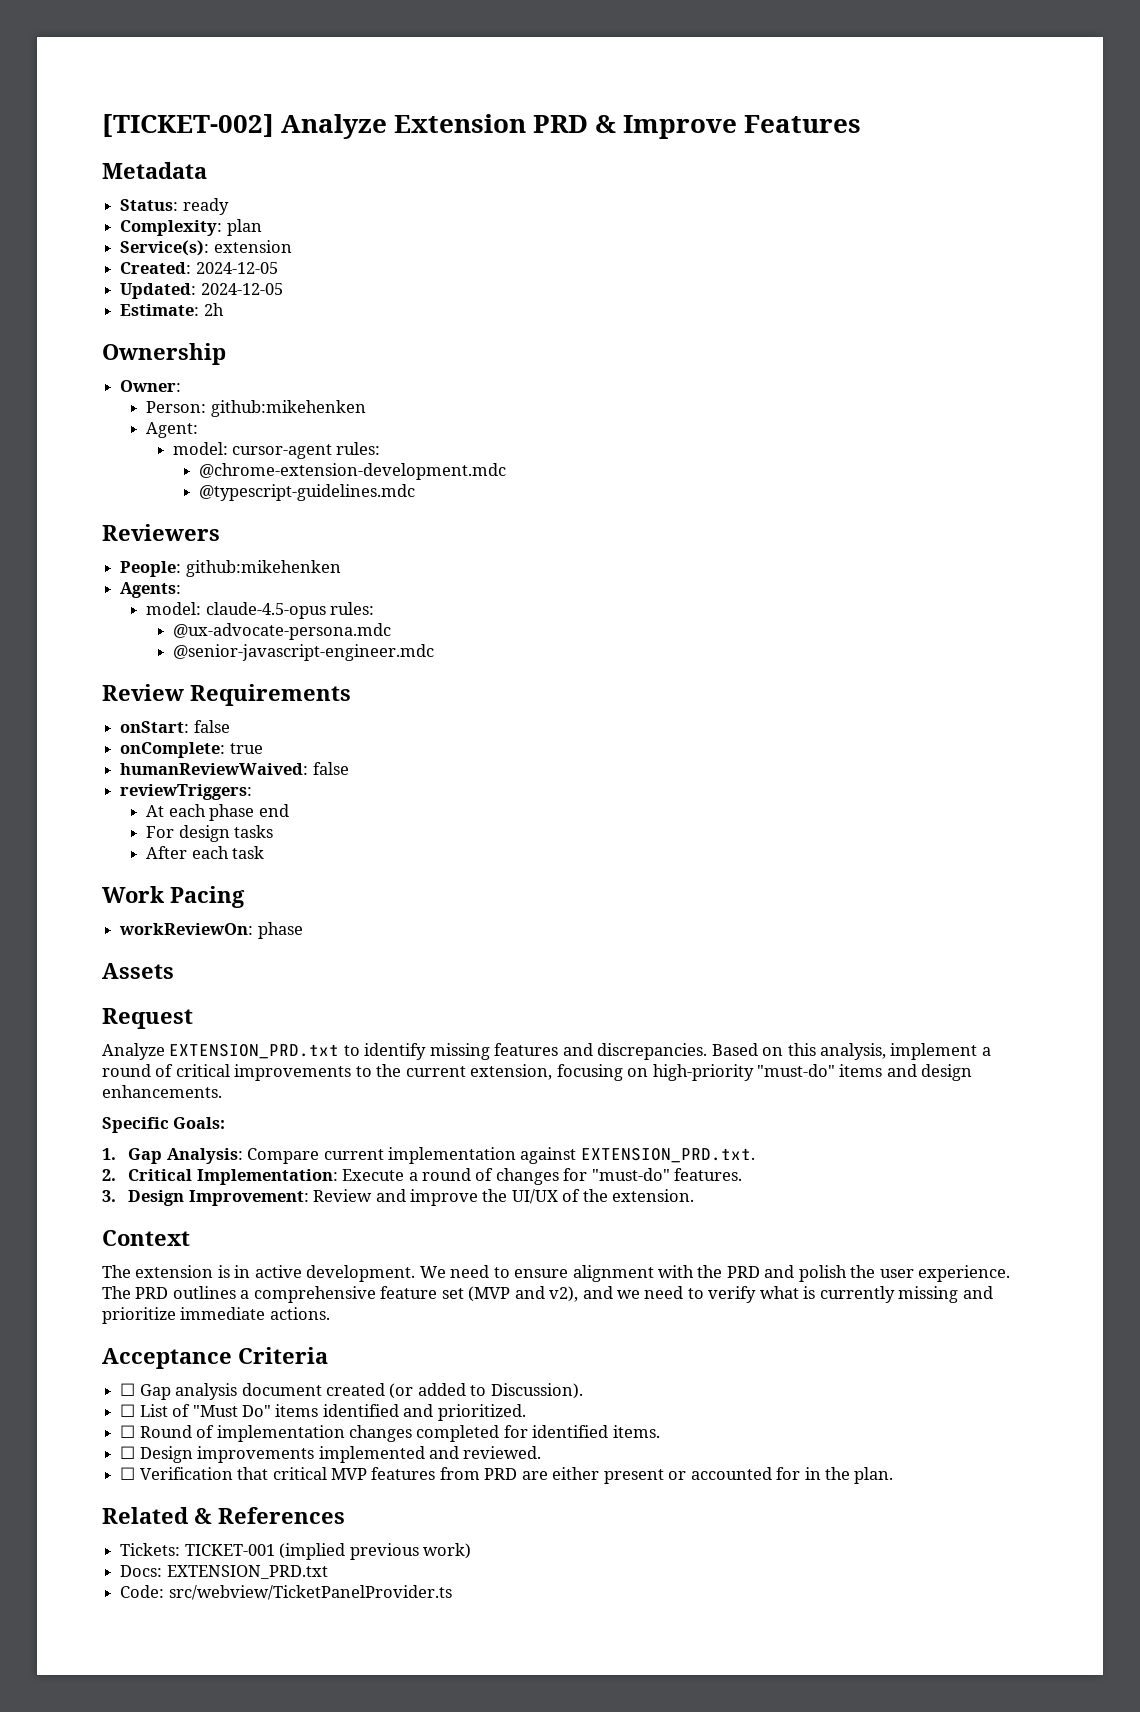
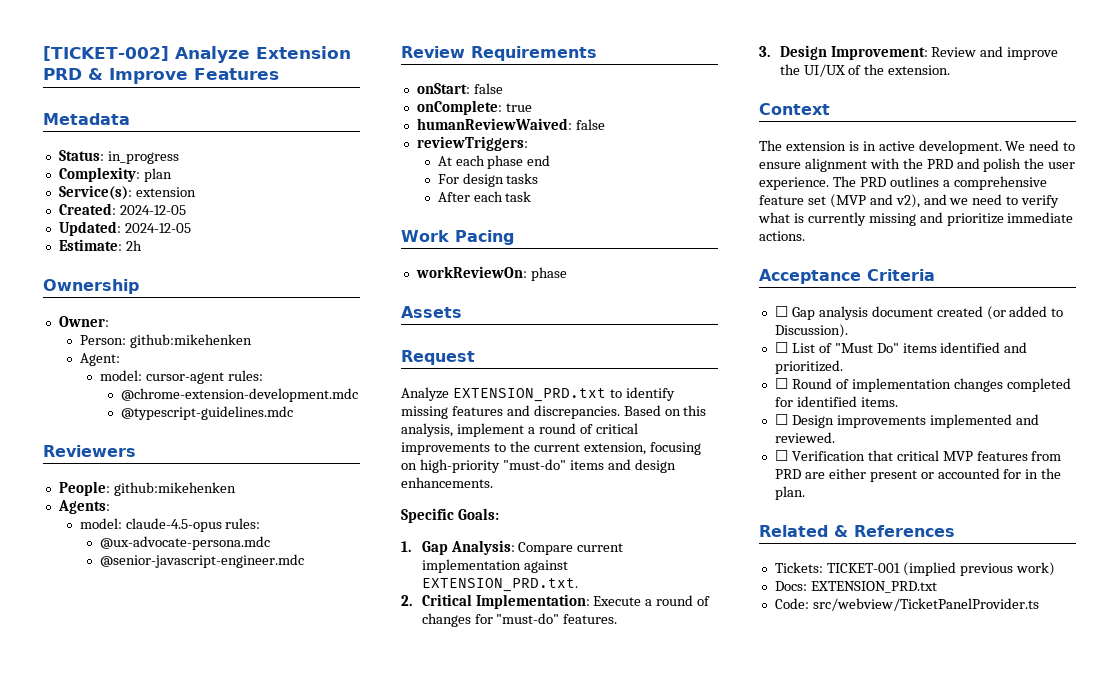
[182,198,229,215] ready -> [107,151,179,164] in_progress

